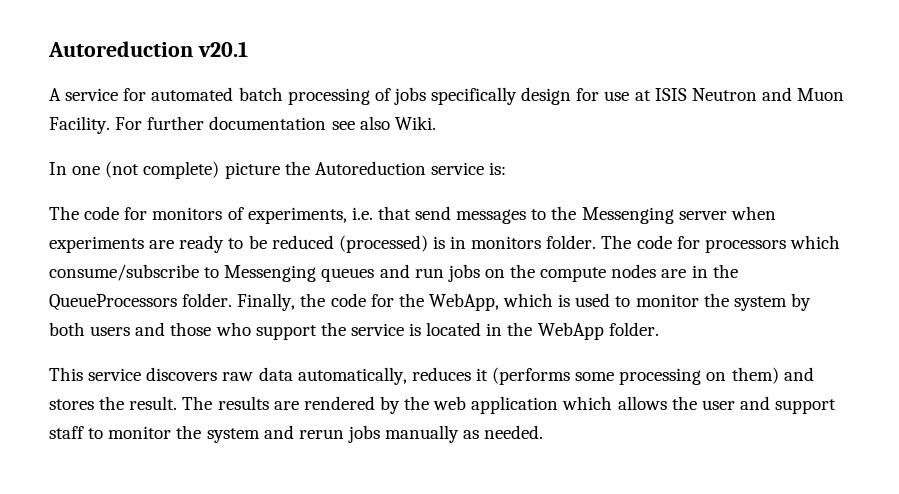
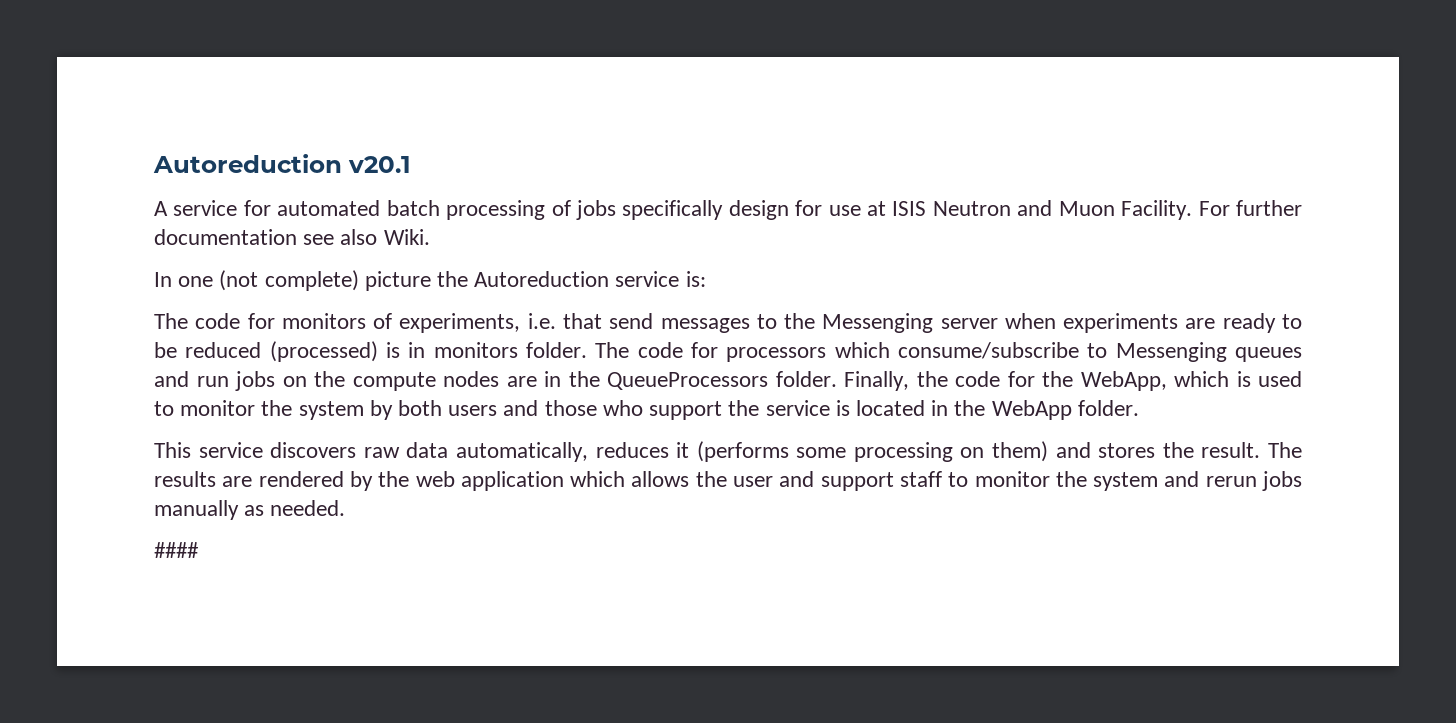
(544, 432) none -> [154,542,199,558] // ####

